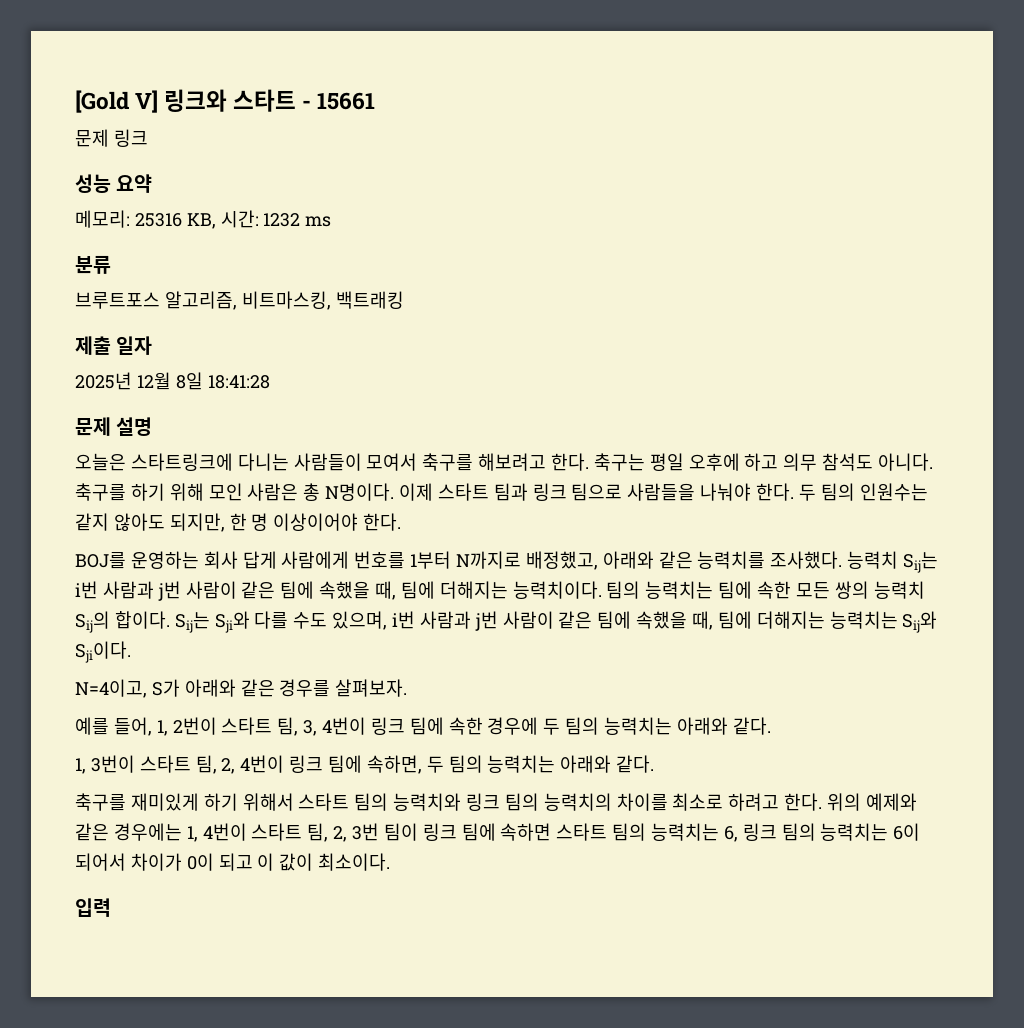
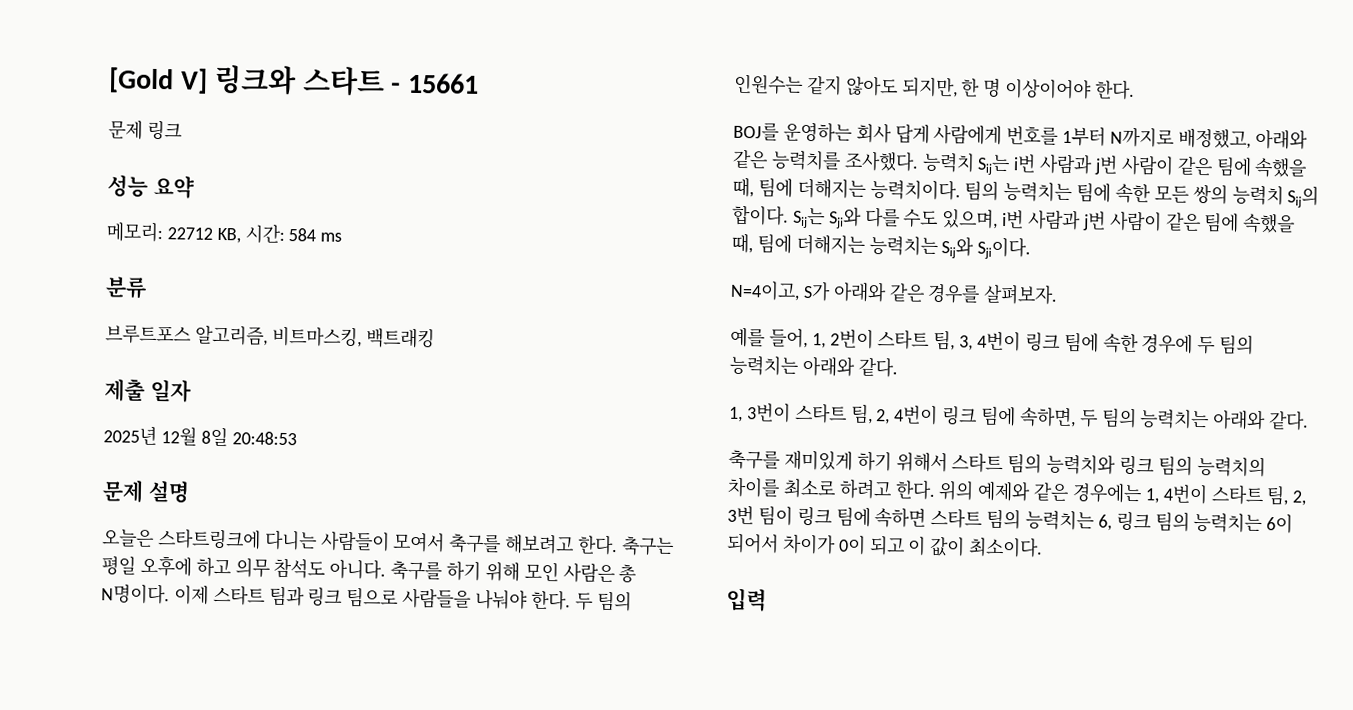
[134,213,182,227] 25316 -> [166,227,213,240] 22712
[263,213,301,227] 1232 -> [288,228,317,242] 584
[207,375,270,389] 18:41:28 -> [231,431,297,446] 20:48:53

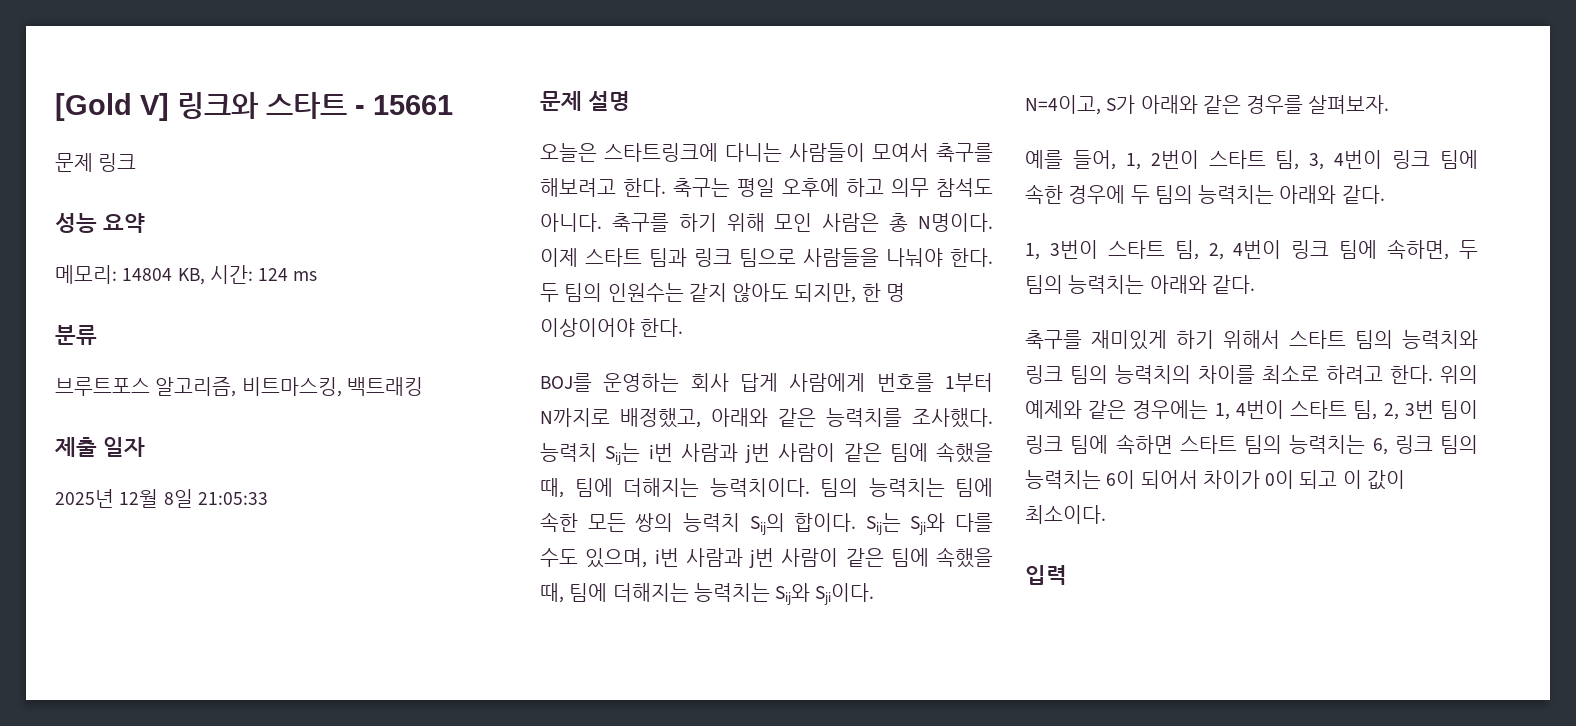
[166,227,213,240] 22712 -> [122,268,173,281] 14804
[288,228,317,242] 584 -> [258,268,289,281] 124
[231,431,297,446] 20:48:53 -> [197,492,268,505] 21:05:33

